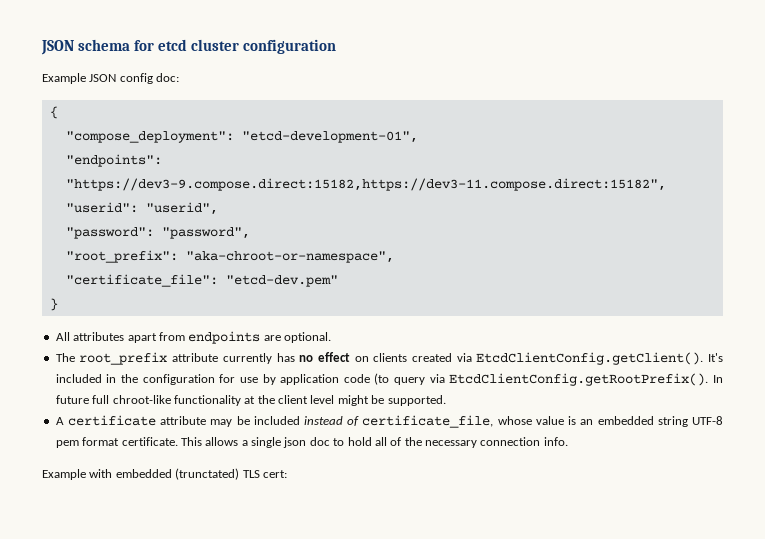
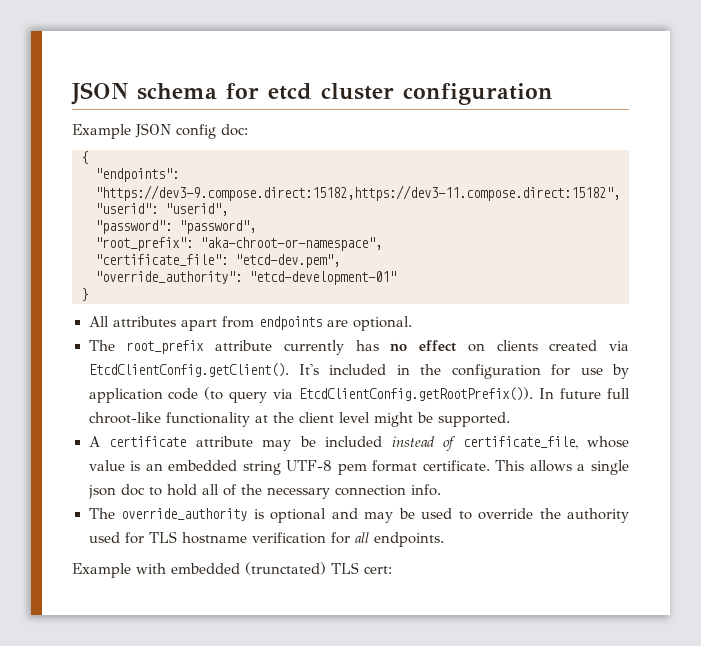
[65,131,418,143] // "compose_deployment": "etcd-development-01", -> (88, 157) none
[225,275,338,287] "etcd-dev.pem" -> [235,254,340,268] [95,271,396,285] "etcd-dev.pem", // "override_authority": "etcd-development-01"
[449,373,709,386] EtcdClientConfig.getRootPrefix(). -> [299,387,534,401] EtcdClientConfig.getRootPrefix()).
(568, 441) none -> [88,508,629,523] [88,531,444,547] // The override_authority is optional and may be used to override the authority used for TLS hostname verification for all endpoints.

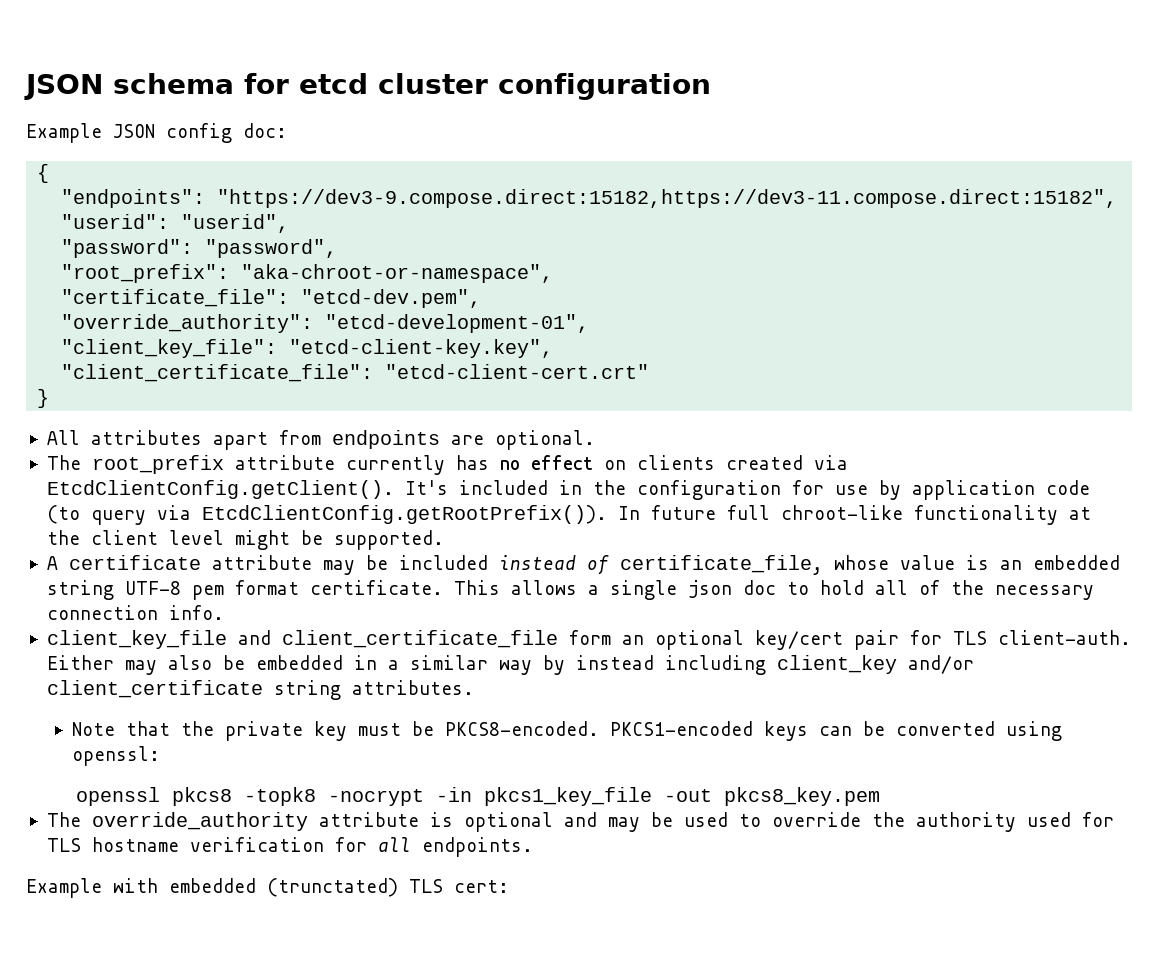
[249,271,396,285] "etcd-development-01" -> [325,314,590,333] [61,339,554,358] [61,364,650,382] "etcd-development-01", // "client_key_file": "etcd-client-key.key", // "client_certificate_file": "etcd-client-cert.crt"
(441, 490) none -> [46,630,1131,650] [46,655,974,675] [46,680,474,700] [71,721,1062,741] [71,746,160,766] [75,787,880,806] // client_key_file and client_certificate_file form an optional key/cert pair for TLS client-auth. Either may also be embedded in a similar way by instead including client_key and/or client_certificate string attributes. // Note that the private key must be PKCS8-encoded. PKCS1-encoded keys can be converted using openssl: // openssl pkcs8 -topk8 -nocrypt -in pkcs1_key_file -out pkcs8_key.pem
(247, 514) none -> [318,812,419,827] attribute

